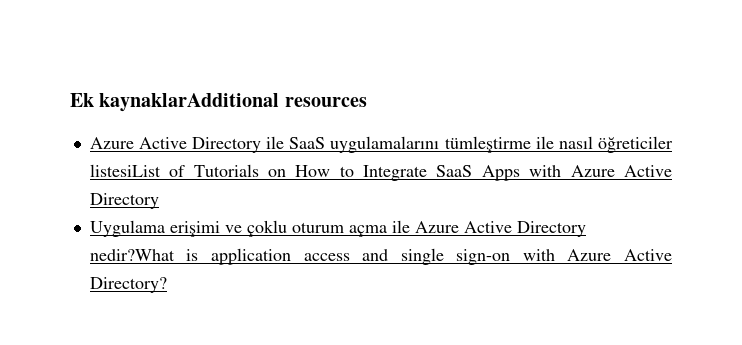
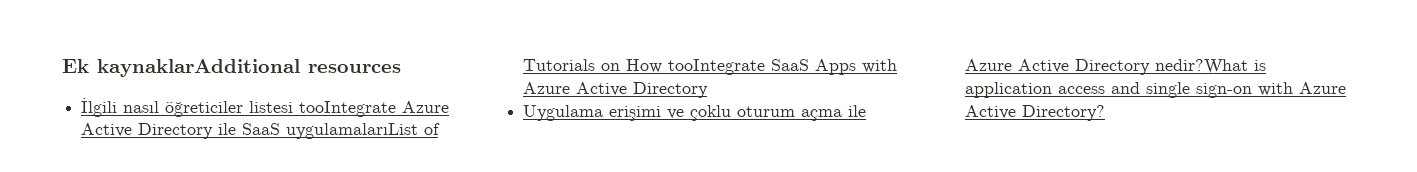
(367, 102) none -> [81,98,397,117] İlgili nasıl öğreticiler listesi tooIntegrate
[330,136,673,153] [89,164,161,177] uygulamalarını tümleştirme ile nasıl öğreticiler listesiList -> [286,123,419,139] uygulamalarıList
[339,165,428,181] to Integrate -> [668,59,766,75] tooIntegrate

